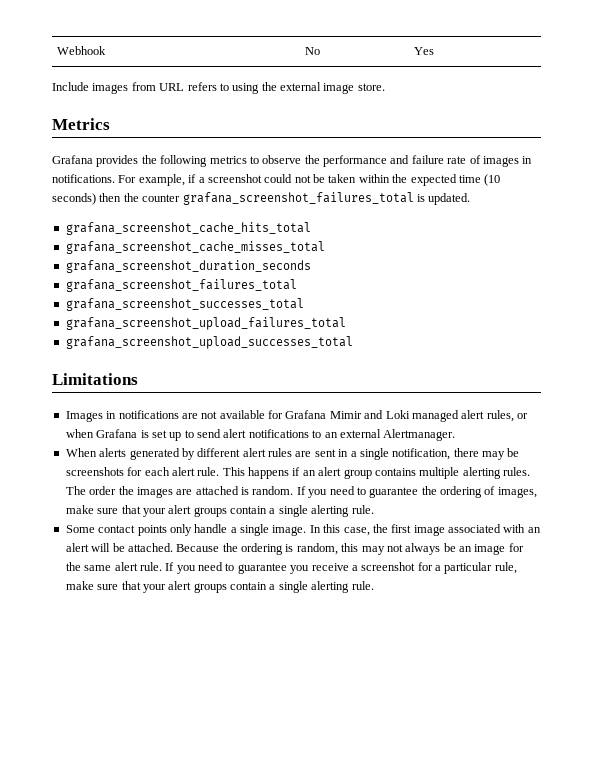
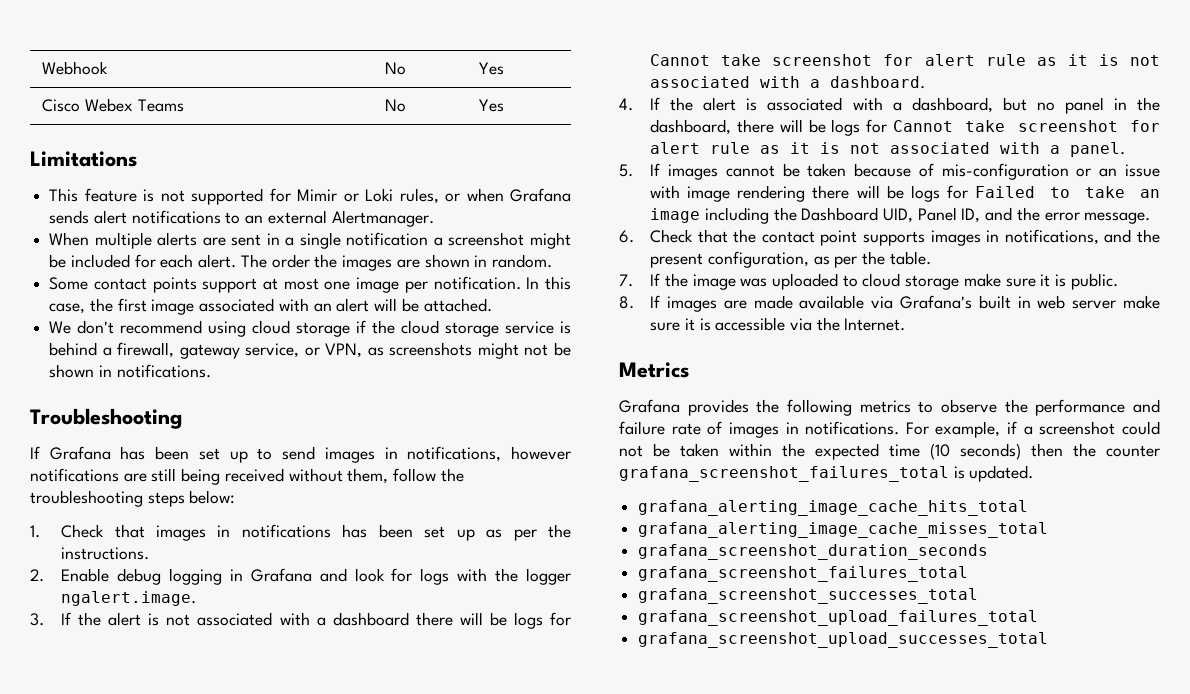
[52,82,385,94] // Include images from URL refers to using the external image store. -> [42,98,184,112] [385,99,407,112] [479,99,505,112] [30,151,137,167] [49,188,572,205] [49,210,434,227] [49,232,571,249] [49,254,552,271] [49,276,571,293] [49,298,492,315] [49,320,572,337] [49,342,571,359] [49,364,211,378] [30,408,182,429] [30,446,571,463] [30,468,464,485] [30,490,236,507] [30,524,572,541] [61,547,150,560] [30,568,571,585] [61,591,197,606] [30,612,571,629] [650,54,1160,66] [650,76,926,89] [619,97,1160,114] [650,119,1160,136] [650,142,1126,157] [619,163,1160,180] [650,185,1160,202] [650,207,1151,224] [619,229,1160,246] [650,251,931,268] [619,273,1118,290] [619,295,1160,312] [650,317,906,331] // Cisco Webex Teams | No | Yes // Limitations // This feature is not supported for Mimir or Loki rules, or when Grafana sends alert notifications to an external Alertmanager. // When multiple alerts are sent in a single notification a screenshot might be included for each alert. The order the images are shown in random. // Some contact points support at most one image per notification. In this case, the first image associated with an alert will be attached. // We don't recommend using cloud storage if the cloud storage service is behind a firewall, gateway service, or VPN, as screenshots might not be shown in notifications. // Troubleshooting // If Grafana has been set up to send images in notifications, however notifications are still being received without them, follow the troubleshooting steps below: // 1. Check that images in notifications has been set up as per the instructions. // 2. Enable debug logging in Grafana and look for logs with the logger ngalert.image. // 3. If the alert is not associated with a dashboard there will be logs for Cannot take screenshot for alert rule as it is not associated with a dashboard. // 4. If the alert is associated with a dashboard, but no panel in the dashboard, there will be logs for Cannot take screenshot for alert rule as it is not associated with a panel. // 5. If images cannot be taken because of mis-configuration or an issue with image rendering there will be logs for Failed to take an image including the Dashboard UID, Panel ID, and the error message. // 6. Check that the contact point supports images in notifications, and the present configuration, as per the table. // 7. If the image was uploaded to cloud storage make sure it is public. // 8. If images are made available via Grafana's built in web server make sure it is accessible via the Internet.
[65,222,311,235] [65,241,325,254] grafana_screenshot_cache_hits_total // grafana_screenshot_cache_misses_total -> [638,500,1029,516] [638,522,1049,538] grafana_alerting_image_cache_hits_total // grafana_alerting_image_cache_misses_total
[52,373,138,385] [65,410,528,422] [65,429,456,441] [65,448,520,460] [65,467,530,479] [65,486,537,498] [65,505,374,517] [65,524,541,536] [65,543,524,555] [65,562,517,574] [65,581,374,593] // Limitations // Images in notifications are not available for Grafana Mimir and Loki managed alert rules, or when Grafana is set up to send alert notifications to an external Alertmanager. // When alerts generated by different alert rules are sent in a single notification, there may be screenshots for each alert rule. This happens if an alert group contains multiple alerting rules. The order the images are attached is random. If you need to guarantee the ordering of images, make sure that your alert groups contain a single alerting rule. // Some contact points only handle a single image. In this case, the first image associated with an alert will be attached. Because the ordering is random, this may not always be an image for the same alert rule. If you need to guarantee you receive a screenshot for a particular rule, make sure that your alert groups contain a single alerting rule. -> (1049, 640) none

